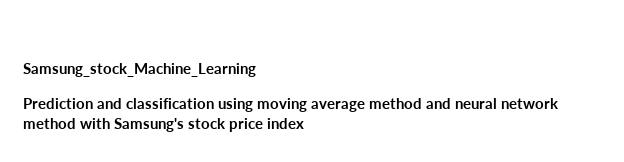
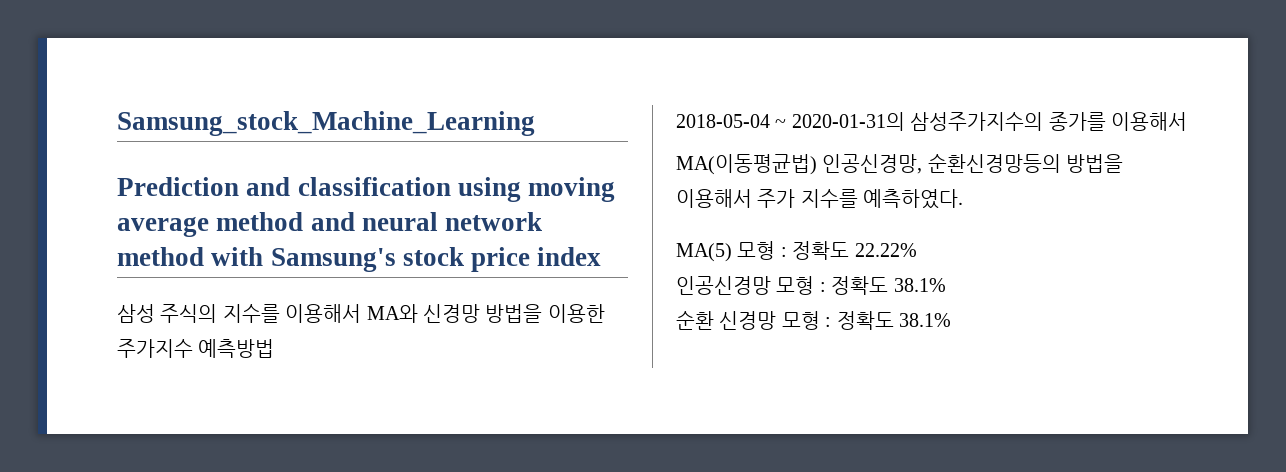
(305, 123) none -> [117,304,605,323] [117,339,275,358] [676,112,1187,131] [676,153,1124,175] [676,189,964,209] [676,241,917,262] [676,276,946,295] [676,310,951,330] // 삼성 주식의 지수를 이용해서 MA와 신경망 방법을 이용한 주가지수 예측방법 // 2018-05-04 ~ 2020-01-31의 삼성주가지수의 종가를 이용해서 // MA(이동평균법) 인공신경망, 순환신경망등의 방법을 이용해서 주가 지수를 예측하였다. // MA(5) 모형 : 정확도 22.22% // 인공신경망 모형 : 정확도 38.1% // 순환 신경망 모형 : 정확도 38.1%

